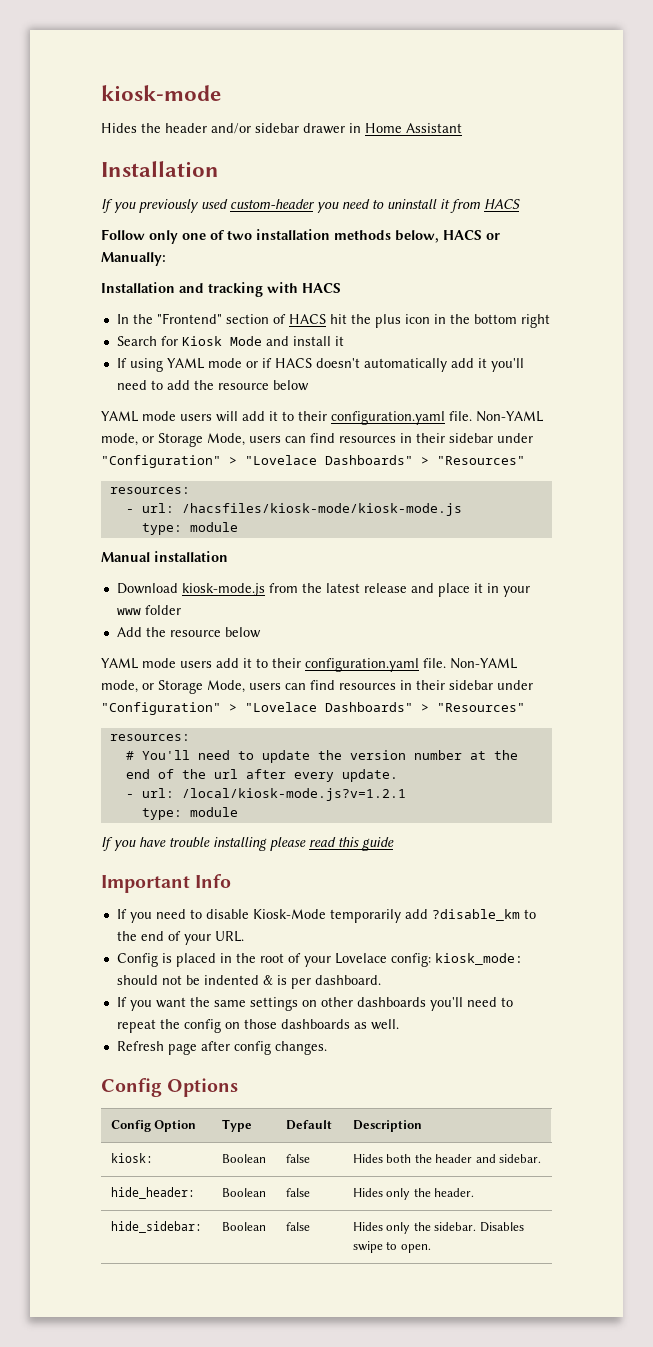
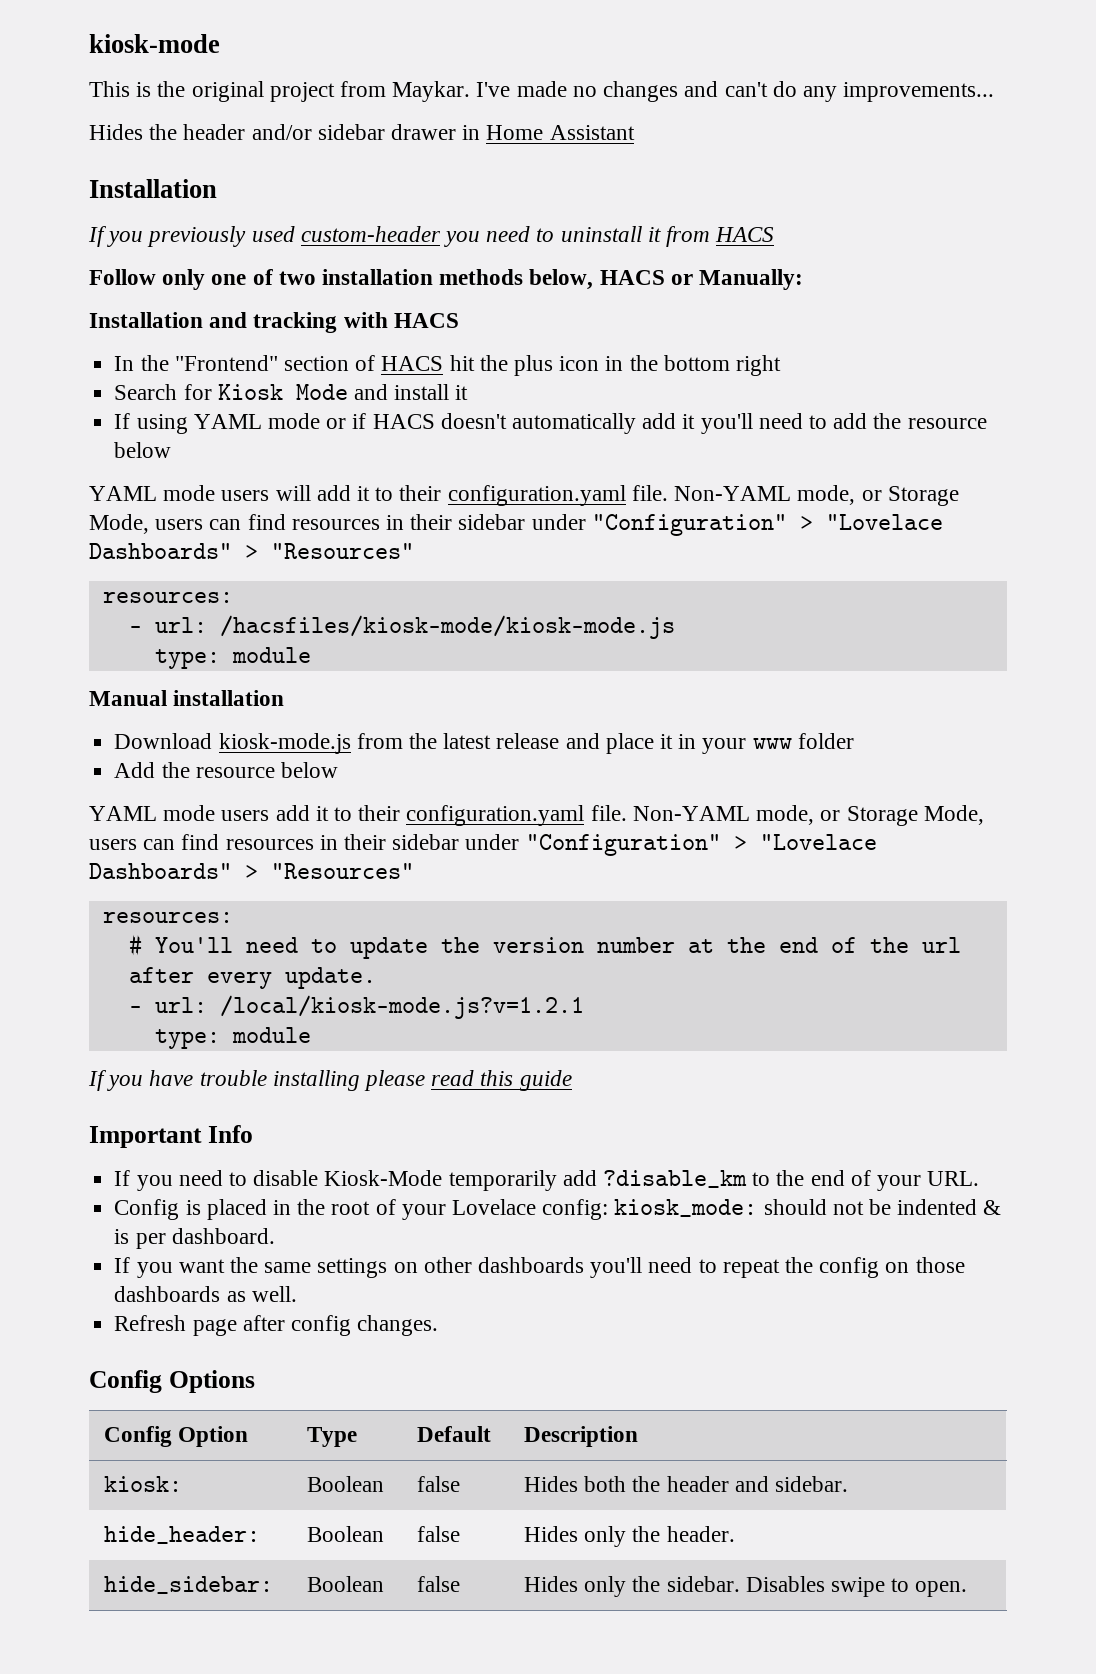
(221, 93) none -> [89,81,995,102] // This is the original project from Maykar. I've made no changes and can't do any improvements...

